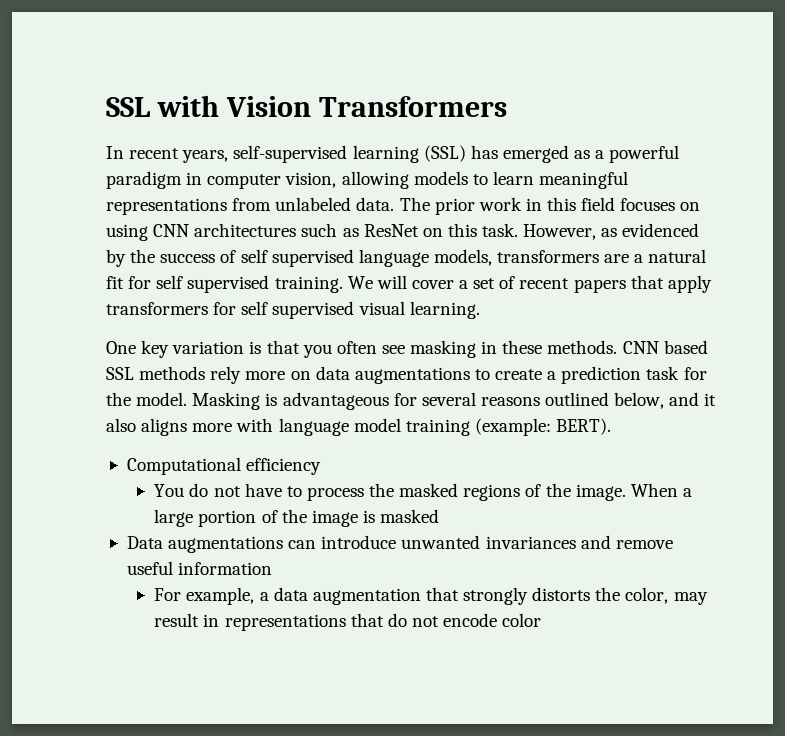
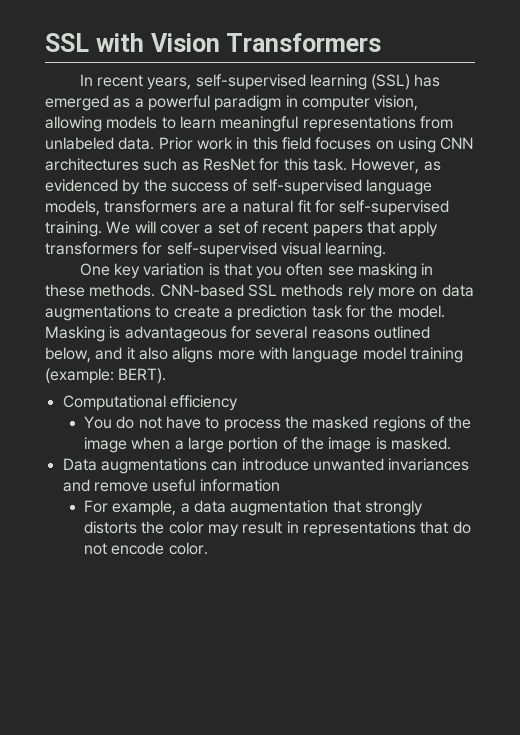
[399,197,475,215] The prior -> [158,137,193,150] Prior
[422,228,443,237] on -> [259,158,280,171] for
[240,249,354,267] self supervised -> [251,179,362,195] self-supervised
[156,275,270,293] self supervised -> [339,200,450,216] self-supervised
[241,301,355,319] self supervised -> [166,242,277,258] self-supervised
[622,340,708,354] CNN based -> [159,284,244,297] CNN-based
[575,483,678,501] image. When -> [84,437,171,453] image when
[380,509,440,523] masked -> [390,437,451,450] masked.
[625,587,669,604] color, -> [168,521,204,534] color
[502,613,542,627] color -> [168,542,208,555] color.

